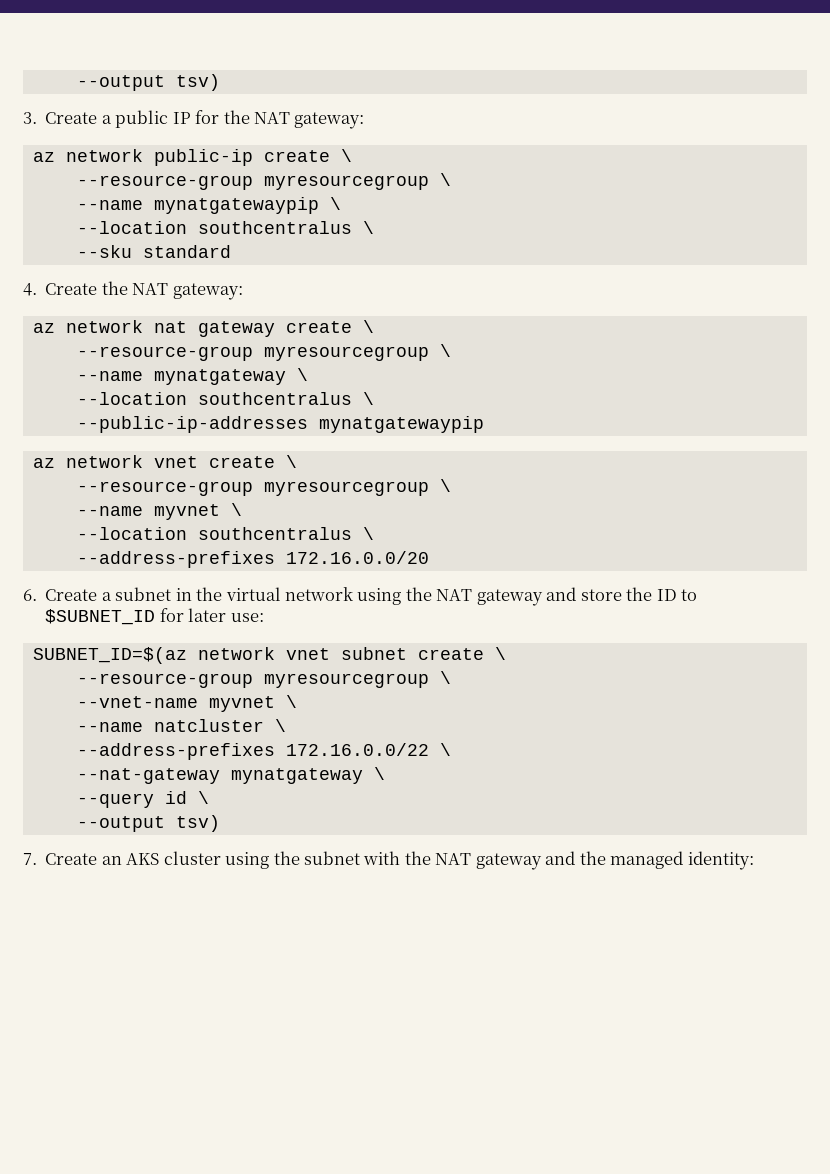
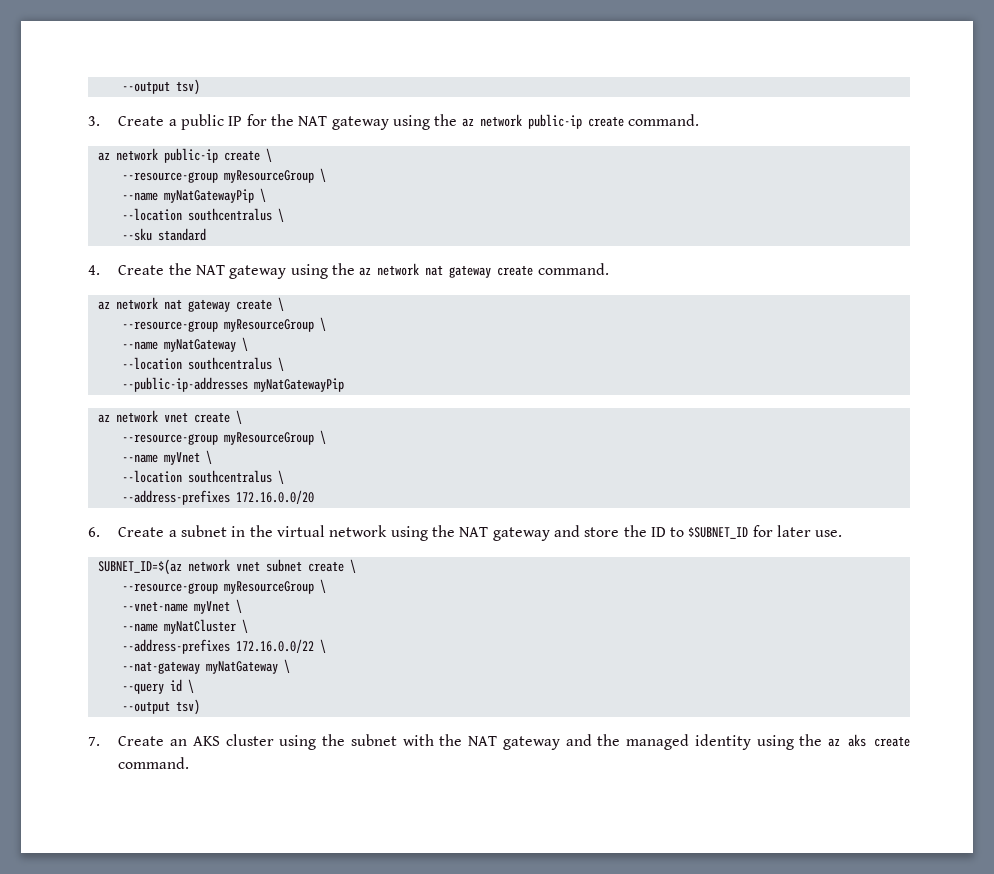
[294,112,365,129] gateway: -> [331,114,699,130] gateway using the az network public-ip create command.
[263,173,451,190] [76,197,319,214] myresourcegroup \ // --name mynatgatewaypip -> [223,168,326,183] [121,189,254,203] myResourceGroup \ // --name myNatGatewayPip
[172,283,243,300] gateway: -> [229,263,609,279] gateway using the az network nat gateway create command.
[263,344,451,361] [76,369,286,385] myresourcegroup \ // --name mynatgateway -> [223,317,326,332] [121,339,236,352] myResourceGroup \ // --name myNatGateway
[318,416,484,433] mynatgatewaypip -> [253,378,344,392] myNatGatewayPip
[263,479,451,496] [76,504,220,520] myresourcegroup \ // --name myvnet -> [223,430,326,445] [121,452,200,465] myResourceGroup \ // --name myVnet
[230,613,264,622] use: -> [815,530,843,537] use.
[263,673,429,688] myresourcegroup -> [223,581,314,594] myResourceGroup
[208,695,297,712] [76,719,264,732] myvnet \ // --name natcluster -> [193,599,242,614] [121,619,236,634] myVnet \ // --name myNatCluster
[230,768,363,784] mynatgateway -> [205,661,278,674] myNatGateway
[687,851,754,870] identity: -> [694,734,911,750] [118,757,190,769] identity using the az aks create command.

